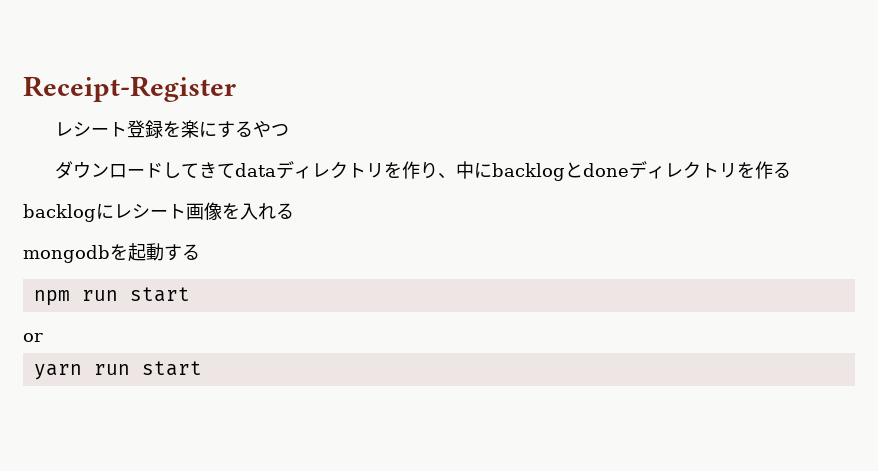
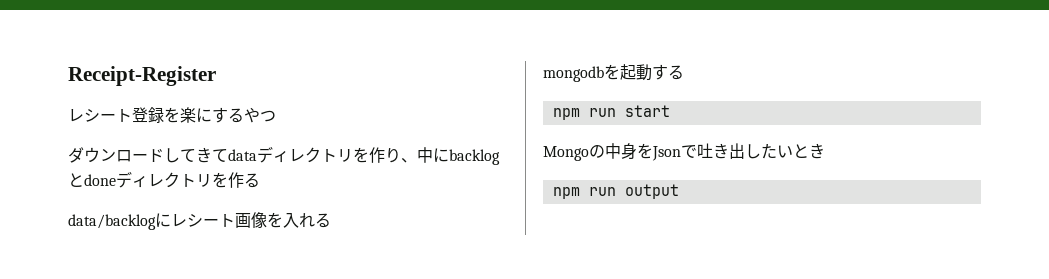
[23,204,96,222] backlog -> [68,214,156,230] data/backlog
[23,333,43,342] [33,361,202,380] or // yarn run start -> [543,143,825,161] [552,184,679,199] Mongoの中身をJsonで吐き出したいとき // npm run output

